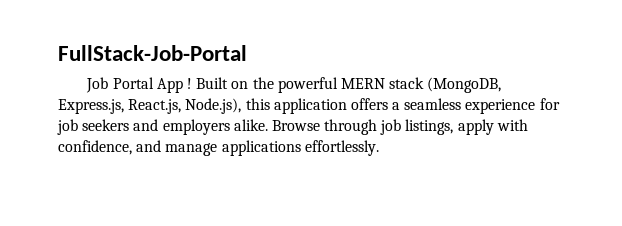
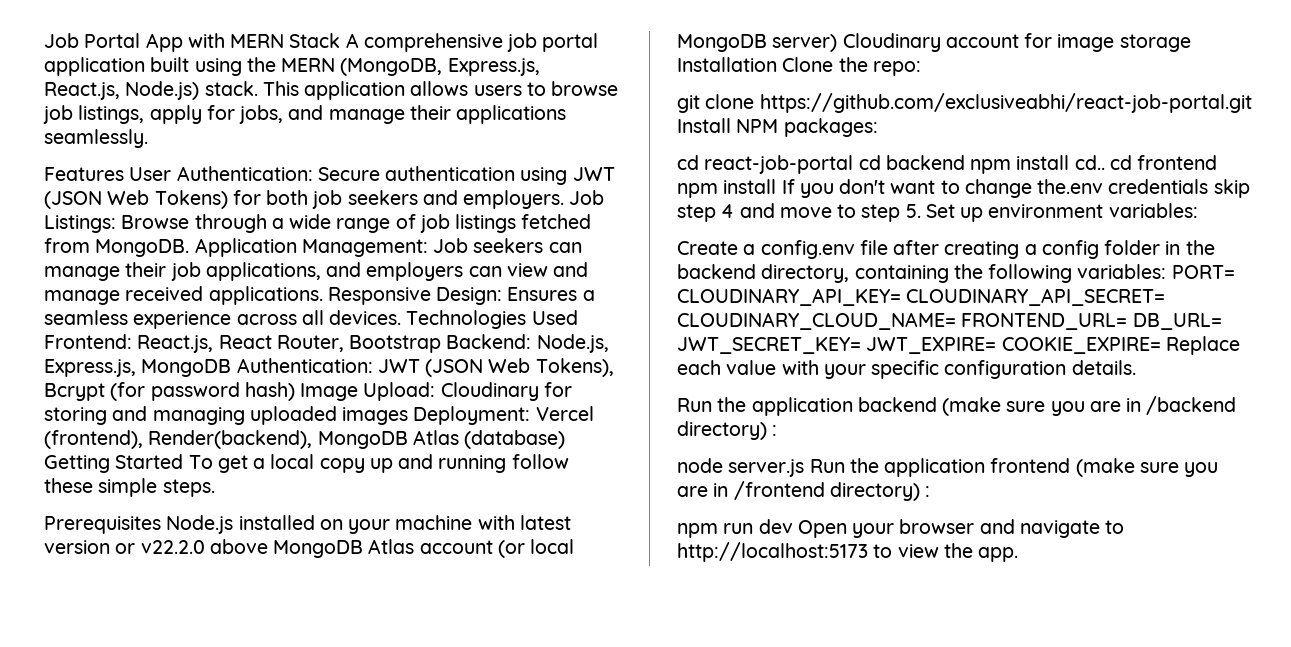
[58,45,247,61] FullStack-Job-Portal // -> (44, 40) none
[186,77,502,93] [58,98,560,114] [57,119,528,135] [58,140,379,156] ! Built on the powerful MERN stack (MongoDB, Express.js, React.js, Node.js), this application offers a seamless experience for job seekers and employers alike. Browse through job listings, apply with confidence, and manage applications effortlessly. -> [187,33,599,52] [44,57,540,76] [44,81,619,100] [43,105,567,124] [44,129,148,148] [44,166,615,185] [44,190,605,209] [44,214,592,233] [44,238,582,257] [44,262,589,281] [44,286,595,305] [44,310,578,329] [44,334,609,353] [44,358,614,377] [44,382,572,401] [44,406,594,425] [44,430,566,449] [44,454,569,473] [44,478,215,497] [44,515,571,534] [44,539,575,558] [677,33,1191,52] [677,57,921,76] [677,93,1252,113] [677,118,878,137] [677,155,1218,174] [677,179,1250,198] [677,203,1198,222] [677,240,1215,259] [677,264,1235,283] [677,288,1166,306] [677,312,1222,330] [677,336,1240,355] [677,360,1136,379] [677,396,1237,416] [677,421,778,440] [677,458,1219,477] [677,481,931,501] [677,519,1125,538] [677,542,1019,562] with MERN Stack A comprehensive job portal application built using the MERN (MongoDB, Express.js, React.js, Node.js) stack. This application allows users to browse job listings, apply for jobs, and manage their applications seamlessly. // Features User Authentication: Secure authentication using JWT (JSON Web Tokens) for both job seekers and employers. Job Listings: Browse through a wide range of job listings fetched from MongoDB. Application Management: Job seekers can manage their job applications, and employers can view and manage received applications. Responsive Design: Ensures a seamless experience across all devices. Technologies Used Frontend: React.js, React Router, Bootstrap Backend: Node.js, Express.js, MongoDB Authentication: JWT (JSON Web Tokens), Bcrypt (for password hash) Image Upload: Cloudinary for storing and managing uploaded images Deployment: Vercel (frontend), Render(backend), MongoDB Atlas (database) Getting Started To get a local copy up and running follow these simple steps. // Prerequisites Node.js installed on your machine with latest version or v22.2.0 above MongoDB Atlas account (or local MongoDB server) Cloudinary account for image storage Installation Clone the repo: // git clone https://github.com/exclusiveabhi/react-job-portal.git Install NPM packages: // cd react-job-portal cd backend npm install cd.. cd frontend npm install If you don't want to change the.env credentials skip step 4 and move to step 5. Set up environment variables: // Create a config.env file after creating a config folder in the backend directory, containing the following variables: PORT= CLOUDINARY_API_KEY= CLOUDINARY_API_SECRET= CLOUDINARY_CLOUD_NAME= FRONTEND_URL= DB_URL= JWT_SECRET_KEY= JWT_EXPIRE= COOKIE_EXPIRE= Replace each value with your specific configuration details. // Run the application backend (make sure you are in /backend directory) : // node server.js Run the application frontend (make sure you are in /frontend directory) : // npm run dev Open your browser and navigate to http://localhost:5173 to view the app.

